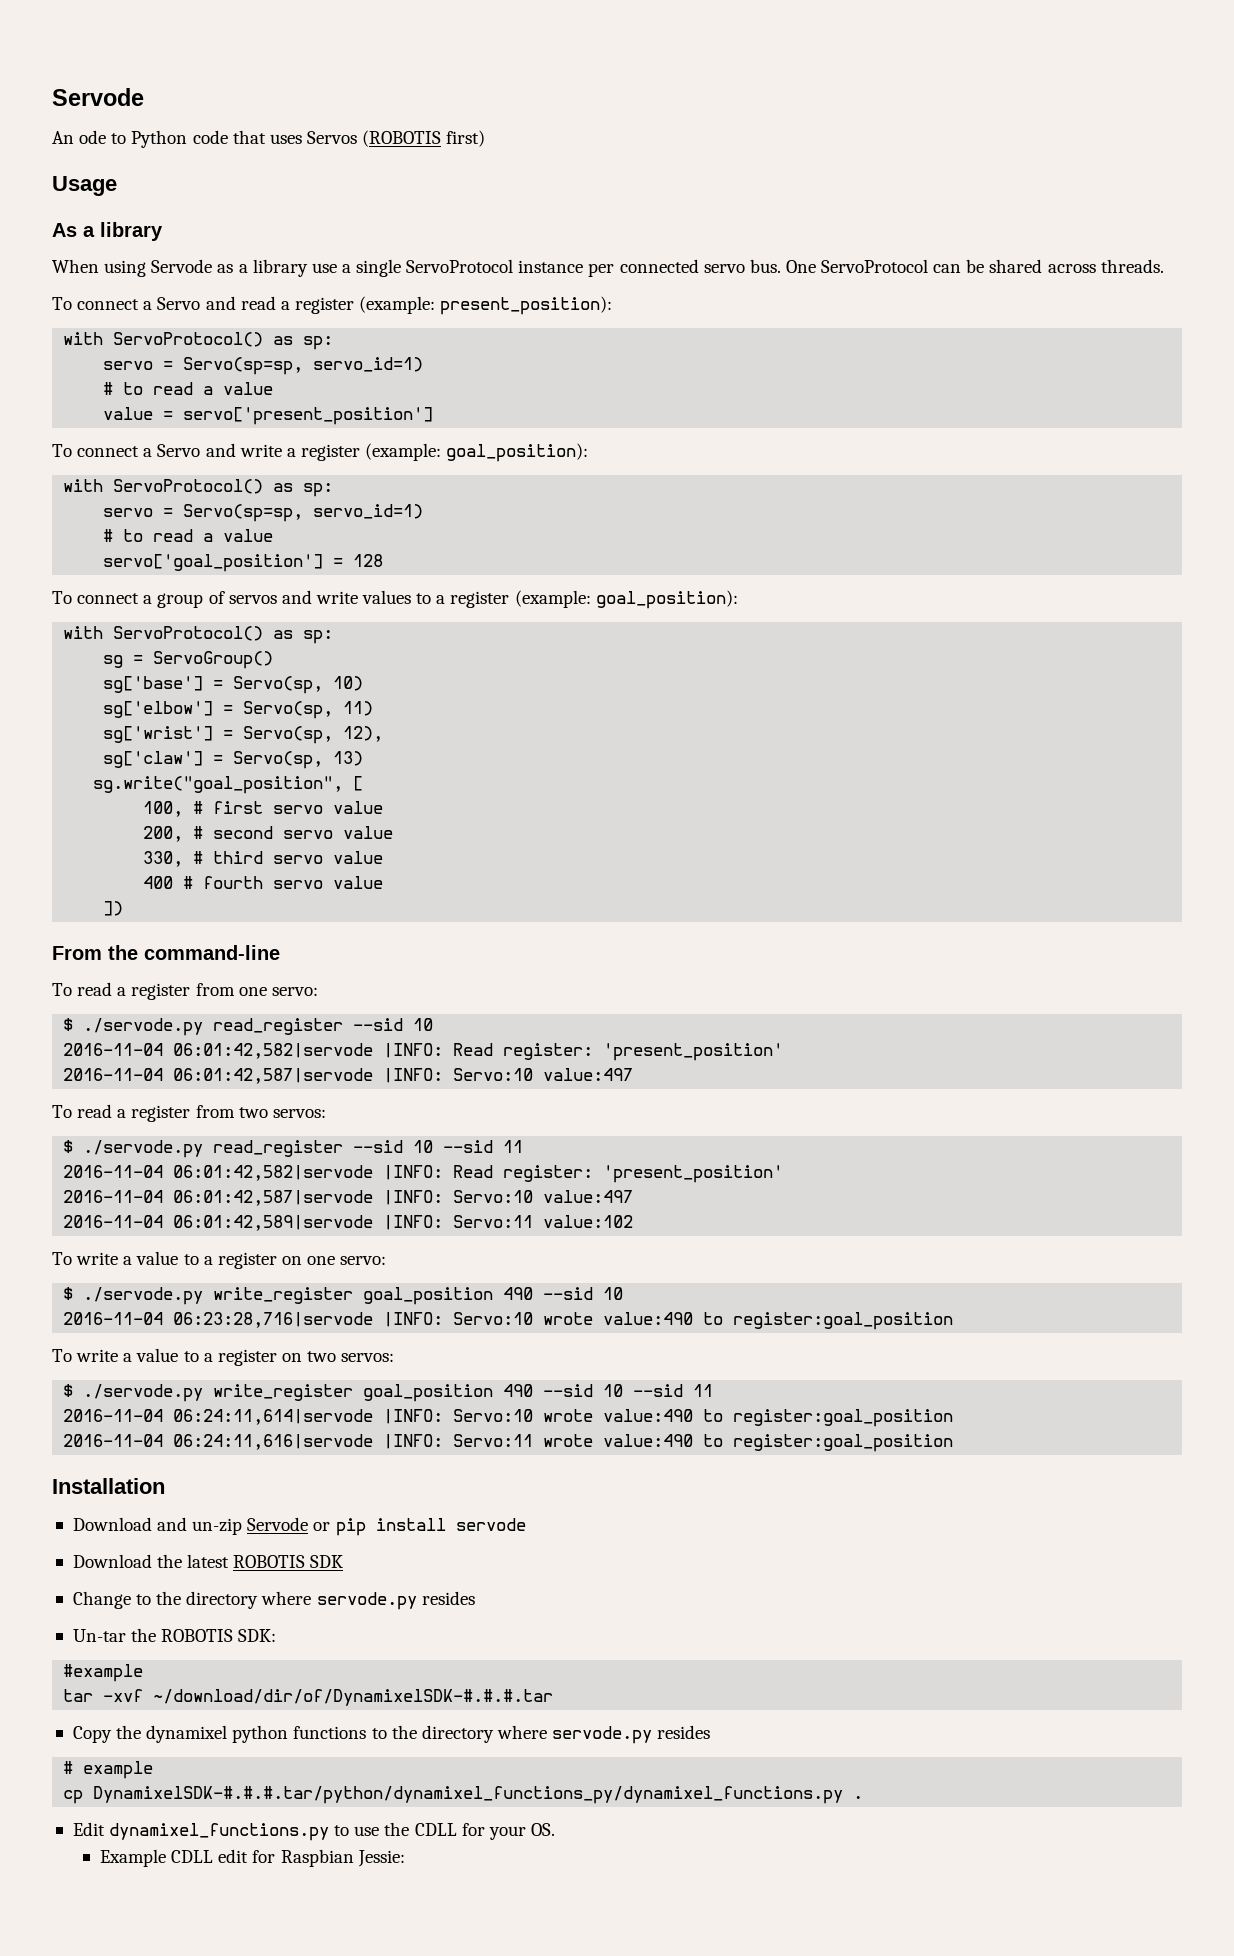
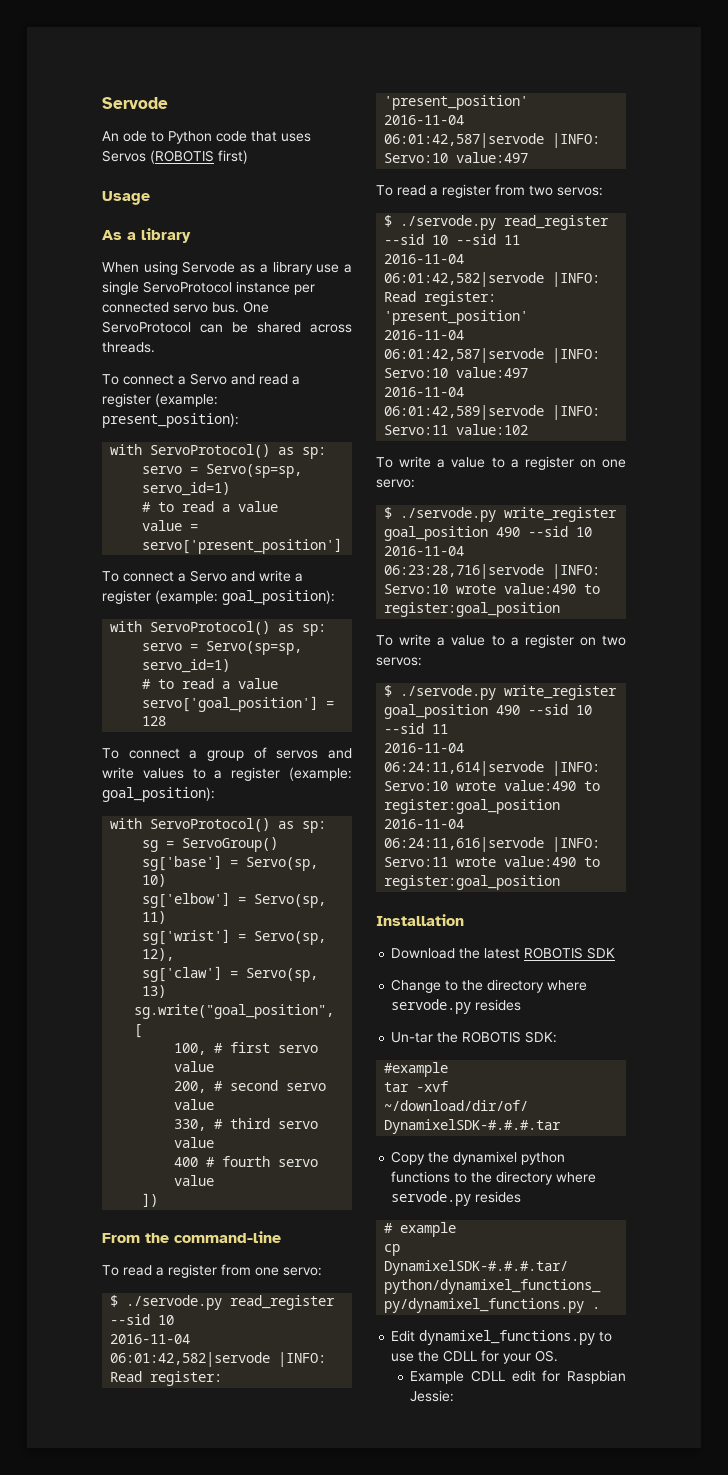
[72,1517,526,1536] // Download and un-zip Servode or pip install servode -> (464, 920) none

